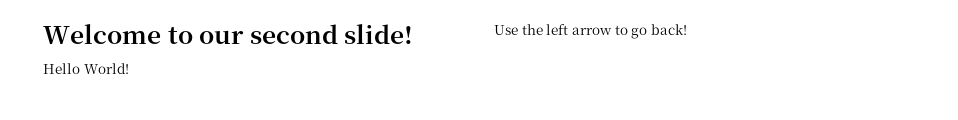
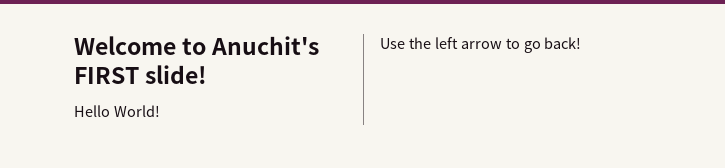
[199,24,338,44] our second -> [211,36,320,55] [74,67,139,84] Anuchit's FIRST

